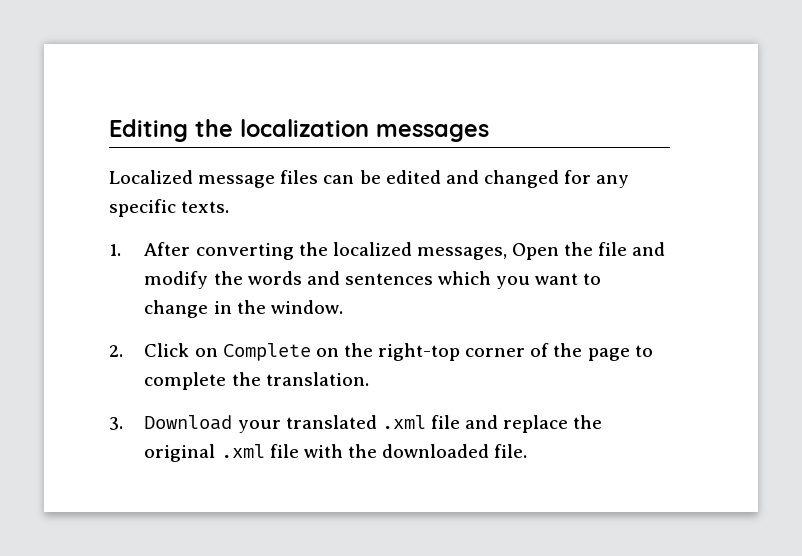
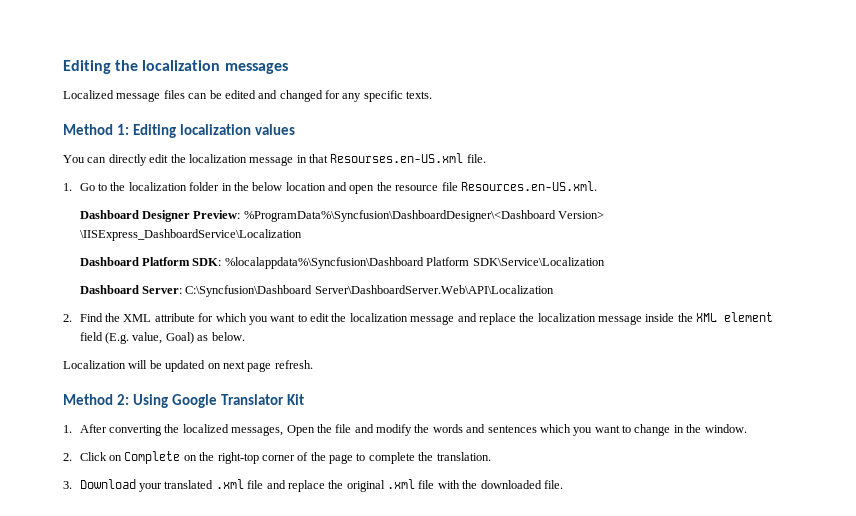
(230, 207) none -> [63,124,295,138] [63,153,486,166] [63,181,597,194] [79,210,605,222] [79,229,302,241] [79,257,605,269] [79,285,554,297] [63,312,774,325] [79,332,245,344] [63,360,313,372] [63,394,304,408] // Method 1: Editing localization values // You can directly edit the localization message in that Resourses.en-US.xml file. // 1. Go to the localization folder in the below location and open the resource file Resources.en-US.xml. // Dashboard Designer Preview: %ProgramData%\Syncfusion\DashboardDesigner\<Dashboard Version> \IISExpress_DashboardService\Localization // Dashboard Platform SDK: %localappdata%\Syncfusion\Dashboard Platform SDK\Service\Localization // Dashboard Server: C:\Syncfusion\Dashboard Server\DashboardServer.Web\API\Localization // 2. Find the XML attribute for which you want to edit the localization message and replace the localization message inside the XML element field (E.g. value, Goal) as below. // Localization will be updated on next page refresh. // Method 2: Using Google Translator Kit

